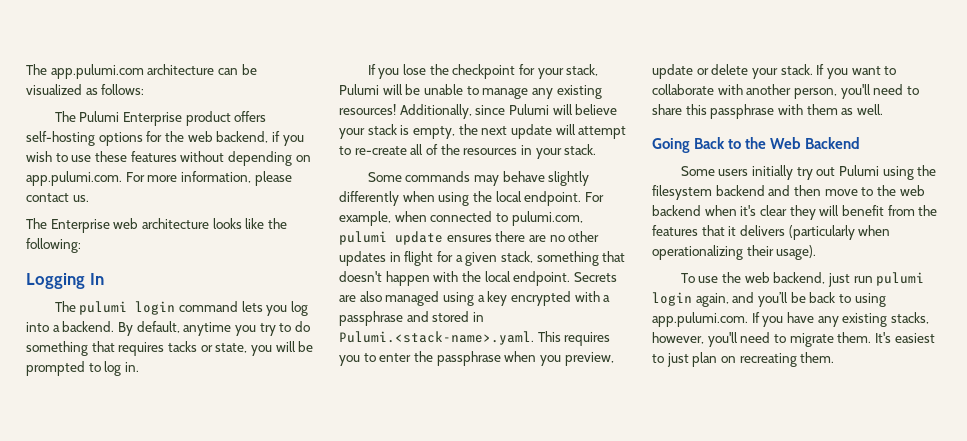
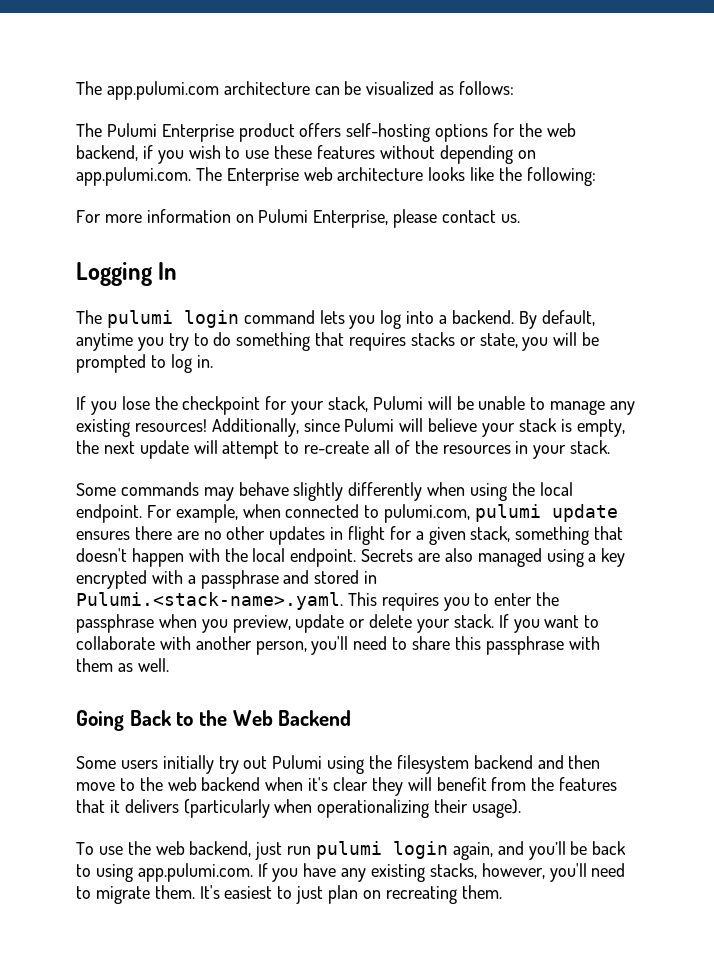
[125,171,292,186] [26,193,89,202] For more information, please contact us. // -> (191, 176) none
(81, 245) none -> [76,209,520,228] // For more information on Pulumi Enterprise, please contact us.
[167,341,197,352] tacks -> [410,332,455,346] stacks

